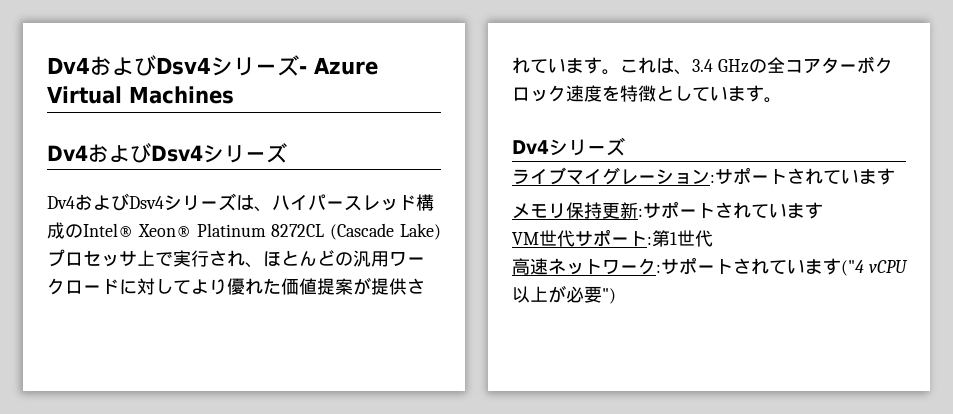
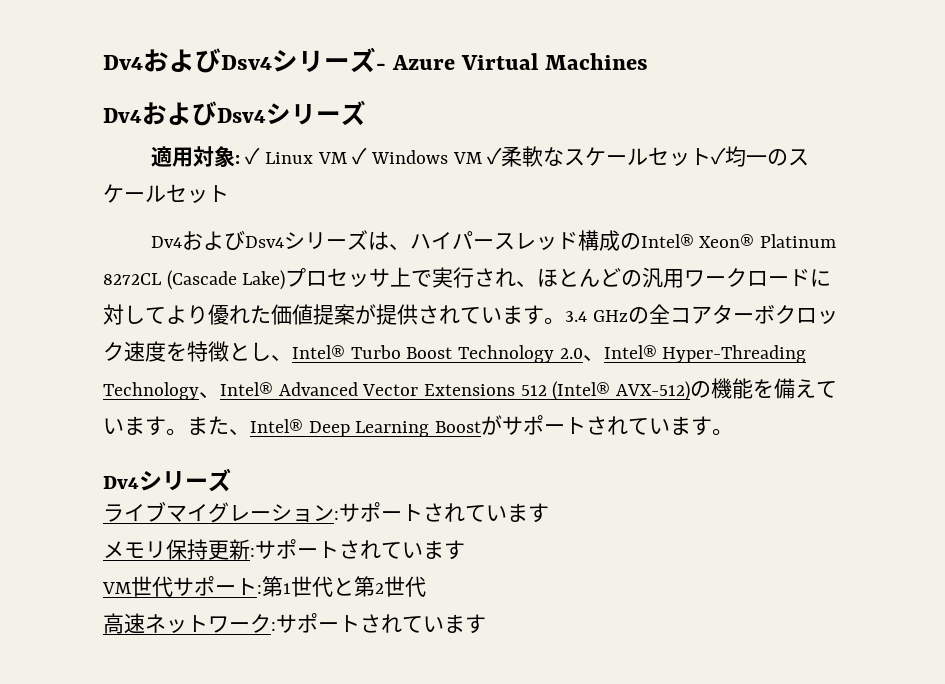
(287, 153) none -> [150,146,810,167] [103,184,229,203] // 適用対象: ✓ Linux VM ✓ Windows VM ✓柔軟なスケールセット✓均一のスケールセット
[620,57,692,75] これは、 -> (565, 321) none
(692, 93) none -> [271,345,807,363] [103,378,838,401] [103,415,629,437] 、Intel® Turbo Boost Technology 2.0、Intel® Hyper-Threading Technology、Intel® Advanced Vector Extensions 512 (Intel® AVX-512)の機能を備えています。また、Intel® Deep Learning Boostがサポートされ
(713, 238) none -> [333,576,426,597] と第2世代
[841,260,908,276] [512,285,616,304] ("4 vCPU以上が必要") -> (486, 624) none

